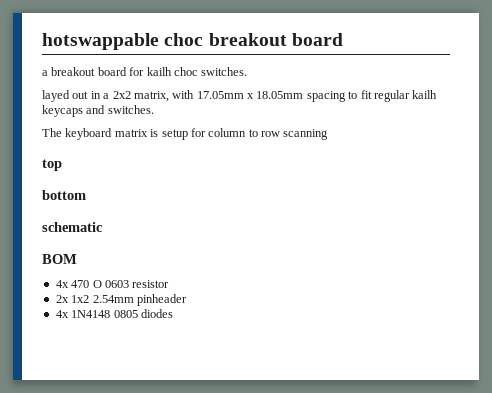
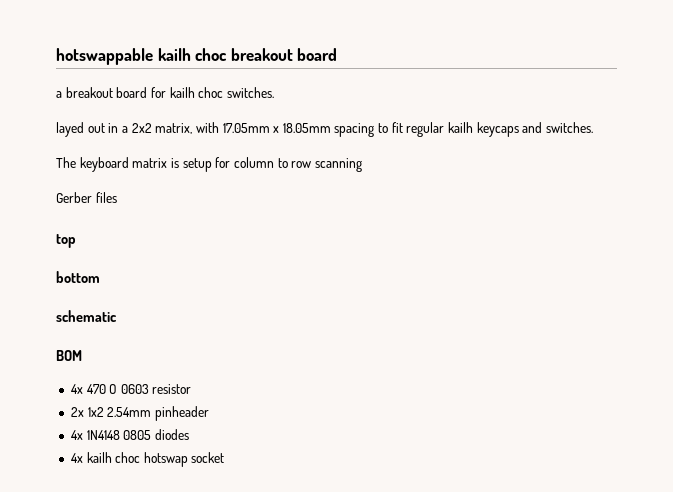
(159, 41) none -> [157,48,191,61] kailh
(329, 134) none -> [56,192,117,203] // Gerber files
(173, 313) none -> [70,452,225,467] // 4x kailh choc hotswap socket

